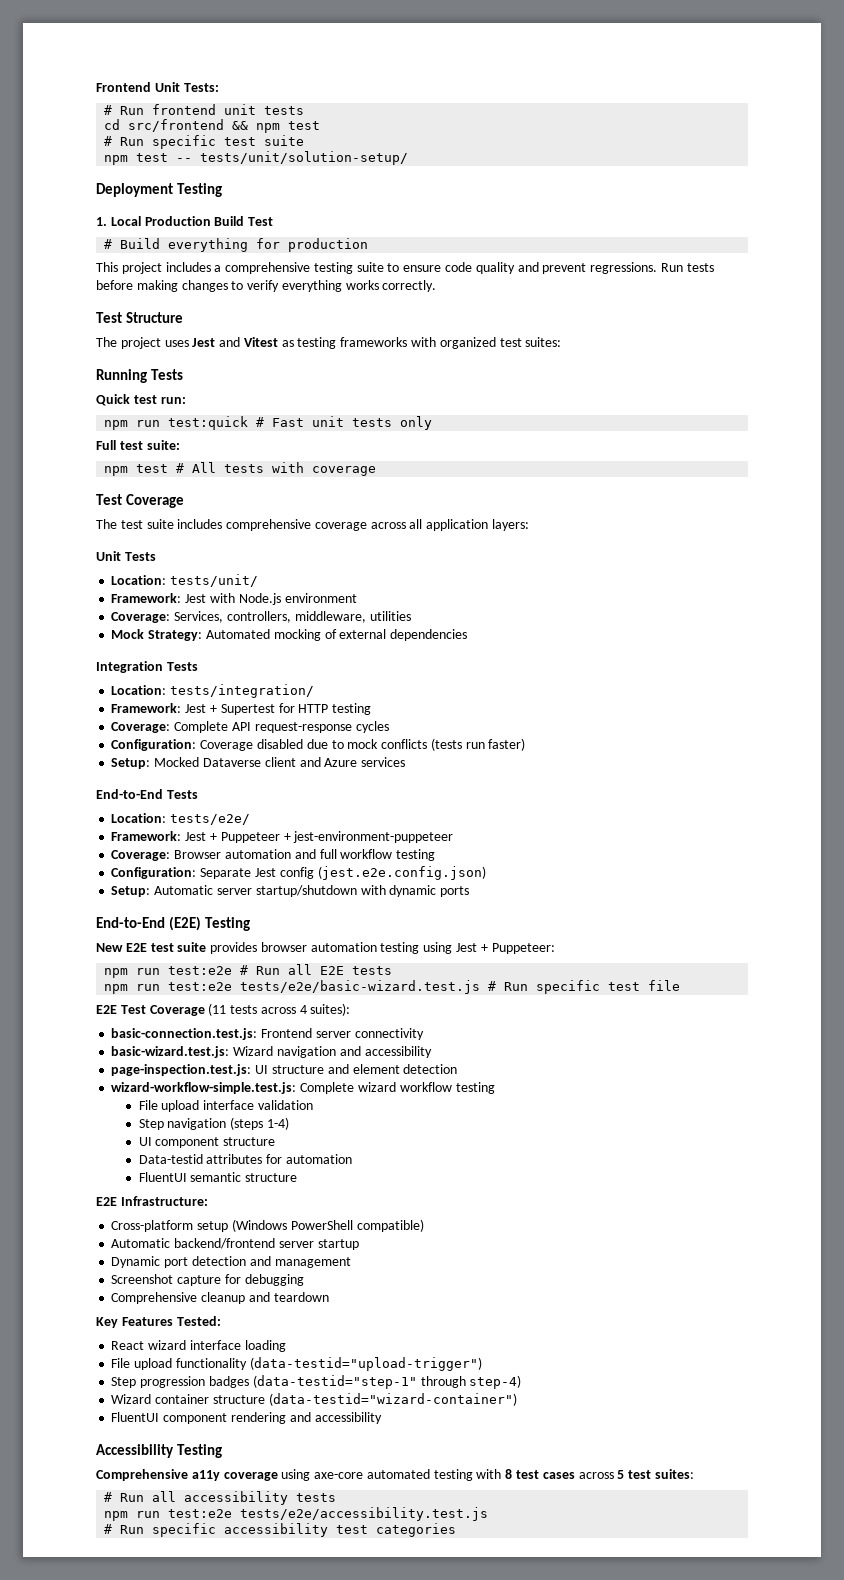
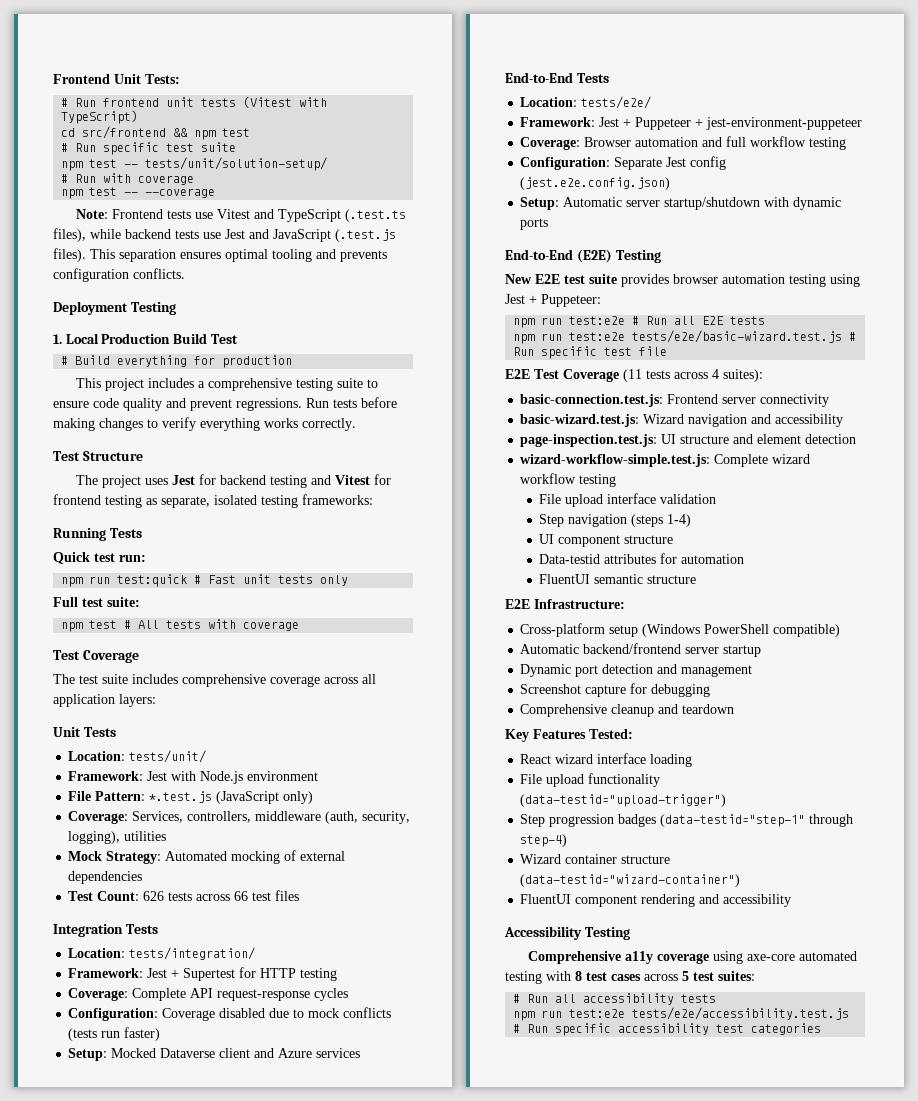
(305, 110) none -> [243,96,328,108] [61,110,139,124] (Vitest with TypeScript)
(409, 158) none -> [61,173,195,185] [61,187,216,199] [76,209,407,222] [53,228,396,242] [53,248,387,262] [53,268,185,282] // # Run with coverage // npm test -- --coverage // Note: Frontend tests use Vitest and TypeScript (.test.ts files), while backend tests use Jest and JavaScript (.test.js files). This separation ensures optimal tooling and prevents configuration conflicts.
[219,337,562,349] and Vitest as testing frameworks with organized test suites: -> [199,474,392,488] [53,494,373,508] for backend testing and Vitest for frontend testing as separate, isolated testing frameworks:
(357, 598) none -> [68,791,314,804] // File Pattern: *.test.js (JavaScript only)
[294,611,366,623] middleware, -> [255,811,411,824] [68,831,121,844] middleware (auth, security, logging),
(468, 635) none -> [68,890,300,901] // Test Count: 626 tests across 66 test files

